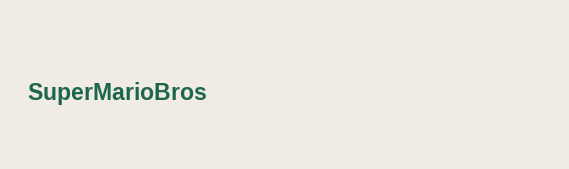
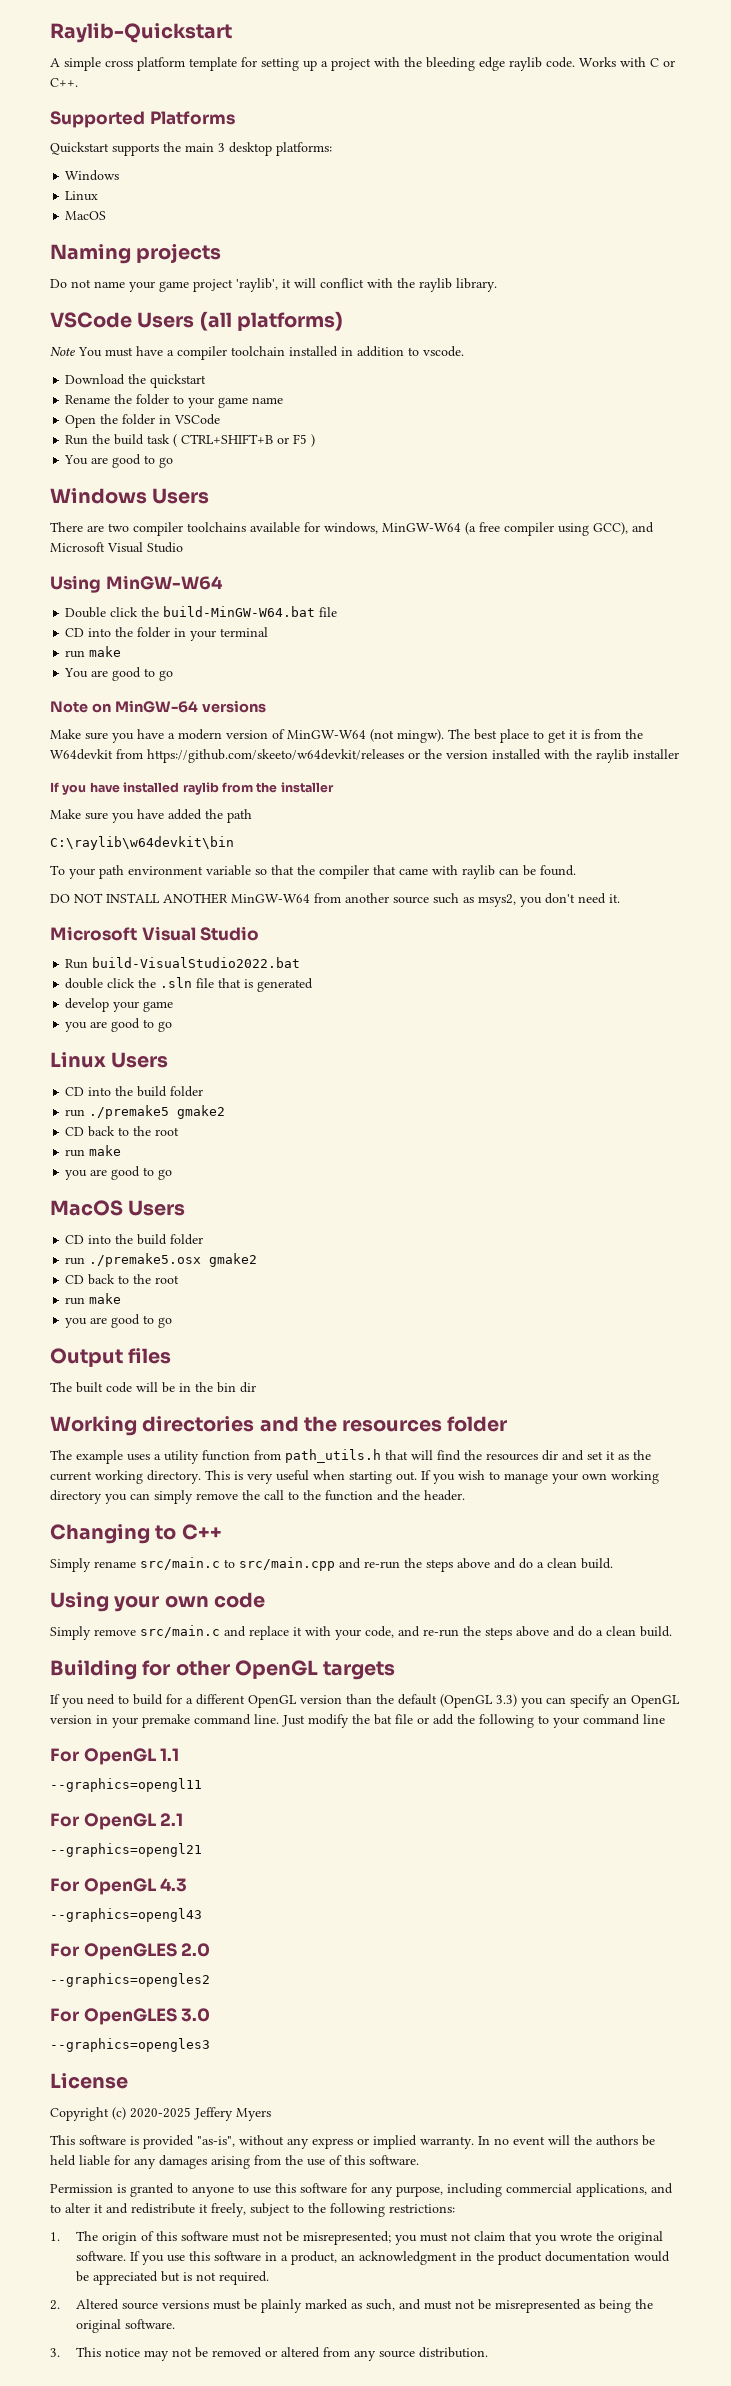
[28,82,207,105] SuperMarioBros -> [50,23,232,43] [50,57,675,71] [50,78,78,87] [50,111,235,128] [50,142,332,156] [65,170,120,181] [65,191,99,201] [65,211,107,220] [50,243,222,264] [50,278,497,292] [50,311,343,331] [50,346,464,360] [65,374,207,388] [65,394,284,408] [65,414,221,428] [65,434,316,447] [64,454,174,468] [50,488,210,504] [50,522,654,536] [50,542,183,553] [50,575,223,593] [65,606,338,618] [65,627,269,641] [65,646,122,658] [64,667,174,681] [50,700,266,713] [50,729,643,743] [50,749,679,763] [50,782,334,795] [50,809,252,823] [50,836,234,850] [50,865,576,879] [50,893,620,907] [50,926,260,941] [65,957,301,969] [65,977,314,992] [65,998,174,1012] [65,1018,173,1032] [50,1052,169,1068] [65,1086,204,1097] [65,1105,226,1119] [65,1126,180,1137] [65,1145,122,1157] [65,1166,173,1180] [50,1200,186,1216] [65,1234,204,1245] [65,1253,258,1267] [65,1274,180,1285] [65,1293,122,1305] [65,1314,173,1328] [50,1348,172,1367] [50,1382,256,1393] [50,1416,508,1436] [50,1449,651,1464] [50,1470,659,1484] [50,1490,465,1504] [50,1524,222,1544] [50,1557,613,1572] [50,1592,265,1612] [50,1625,672,1640] [50,1660,396,1680] [50,1694,680,1708] [50,1714,665,1728] [50,1748,180,1765] [50,1778,202,1792] [50,1813,184,1830] [50,1843,202,1857] [50,1878,188,1895] [50,1908,202,1922] [50,1943,211,1960] [50,1973,210,1987] [50,2008,211,2025] [50,2038,210,2052] [50,2073,128,2089] [50,2107,271,2121] [50,2135,655,2149] [50,2155,419,2169] [50,2183,673,2197] [50,2203,455,2217] [50,2231,664,2245] [76,2251,671,2265] [76,2271,270,2285] [50,2299,654,2313] [76,2319,176,2333] [50,2347,489,2361] Raylib-Quickstart // A simple cross platform template for setting up a project with the bleeding edge raylib code. Works with C or C++. // Supported Platforms // Quickstart supports the main 3 desktop platforms: // Windows // Linux // MacOS // Naming projects // Do not name your game project 'raylib', it will conflict with the raylib library. // VSCode Users (all platforms) // Note You must have a compiler toolchain installed in addition to vscode. // Download the quickstart // Rename the folder to your game name // Open the folder in VSCode // Run the build task ( CTRL+SHIFT+B or F5 ) // You are good to go // Windows Users // There are two compiler toolchains available for windows, MinGW-W64 (a free compiler using GCC), and Microsoft Visual Studio // Using MinGW-W64 // Double click the build-MinGW-W64.bat file // CD into the folder in your terminal // run make // You are good to go // Note on MinGW-64 versions // Make sure you have a modern version of MinGW-W64 (not mingw). The best place to get it is from the W64devkit from https://github.com/skeeto/w64devkit/releases or the version installed with the raylib installer // If you have installed raylib from the installer // Make sure you have added the path // C:\raylib\w64devkit\bin // To your path environment variable so that the compiler that came with raylib can be found. // DO NOT INSTALL ANOTHER MinGW-W64 from another source such as msys2, you don't need it. // Microsoft Visual Studio // Run build-VisualStudio2022.bat // double click the .sln file that is generated // develop your game // you are good to go // Linux Users // CD into the build folder // run ./premake5 gmake2 // CD back to the root // run make // you are good to go // MacOS Users // CD into the build folder // run ./premake5.osx gmake2 // CD back to the root // run make // you are good to go // Output files // The built code will be in the bin dir // Working directories and the resources folder // The example uses a utility function from path_utils.h that will find the resources dir and set it as the current working directory. This is very useful when starting out. If you wish to manage your own working directory you can simply remove the call to the function and the header. // Changing to C++ // Simply rename src/main.c to src/main.cpp and re-run the steps above and do a clean build. // Using your own code // Simply remove src/main.c and replace it with your code, and re-run the steps above and do a clean build. // Building for other OpenGL targets // If you need to build for a different OpenGL version than the default (OpenGL 3.3) you can specify an OpenGL version in your premake command line. Just modify the bat file or add the following to your command line // For OpenGL 1.1 // --graphics=opengl11 // For OpenGL 2.1 // --graphics=opengl21 // For OpenGL 4.3 // --graphics=opengl43 // For OpenGLES 2.0 // --graphics=opengles2 // For OpenGLES 3.0 // --graphics=opengles3 // License // Copyright (c) 2020-2025 Jeffery Myers // This software is provided "as-is", without any express or implied warranty. In no event will the authors be held liable for any damages arising from the use of this software. // Permission is granted to anyone to use this software for any purpose, including commercial applications, and to alter it and redistribute it freely, subject to the following restrictions: // 1. The origin of this software must not be misrepresented; you must not claim that you wrote the original software. If you use this software in a product, an acknowledgment in the product documentation would be appreciated but is not required. // 2. Altered source versions must be plainly marked as such, and must not be misrepresented as being the original software. // 3. This notice may not be removed or altered from any source distribution.

